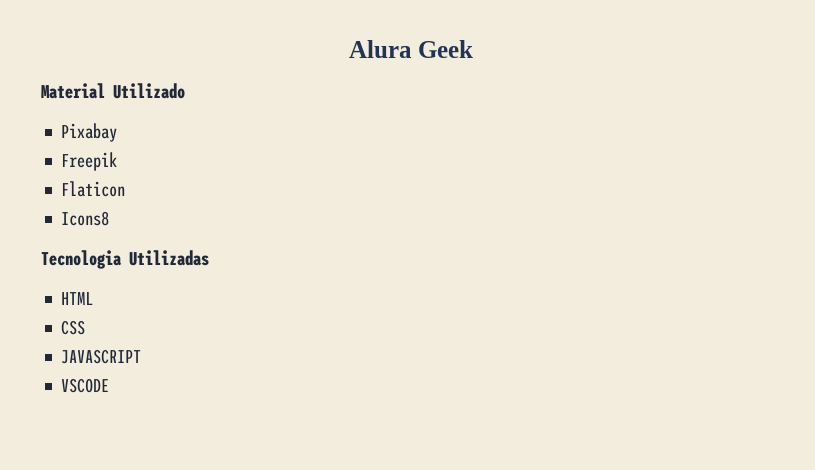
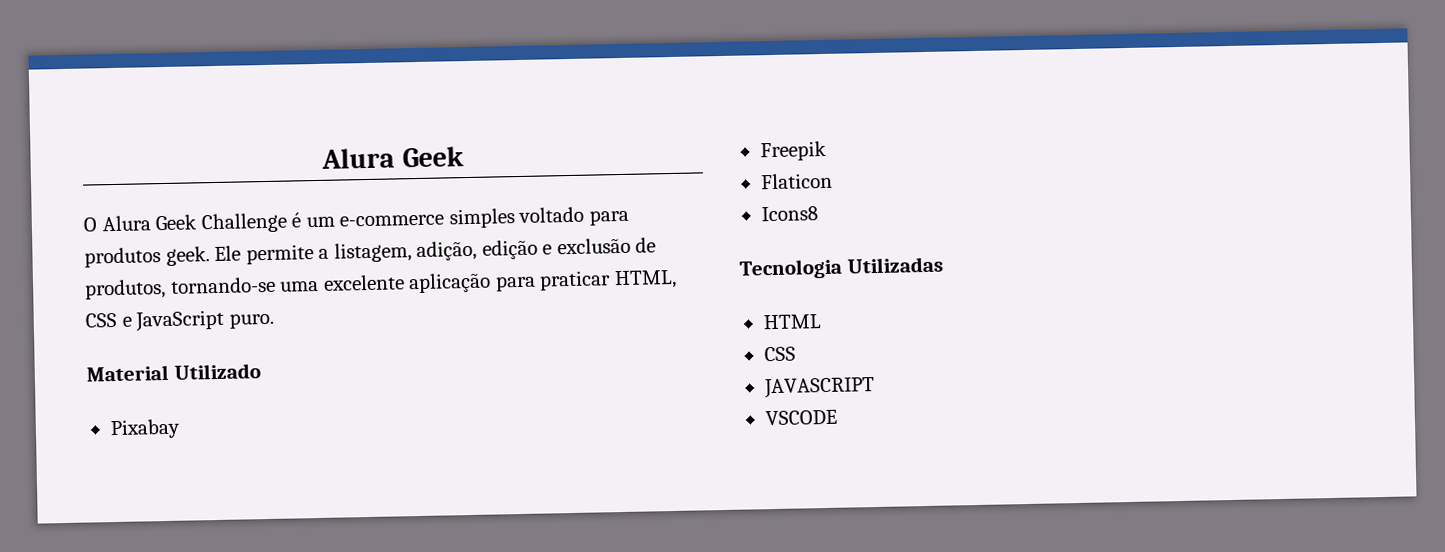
[348,40,474,58] Alura Geek -> [321,146,464,169] [83,206,629,234] [84,237,657,268] [84,269,677,300] [85,309,274,332] Alura Geek // O Alura Geek Challenge é um e-commerce simples voltado para produtos geek. Ele permite a listagem, adição, edição e exclusão de produtos, tornando-se uma excelente aplicação para praticar HTML, CSS e JavaScript puro.

